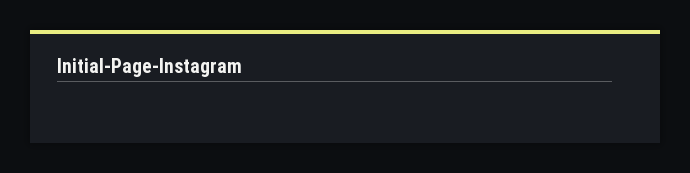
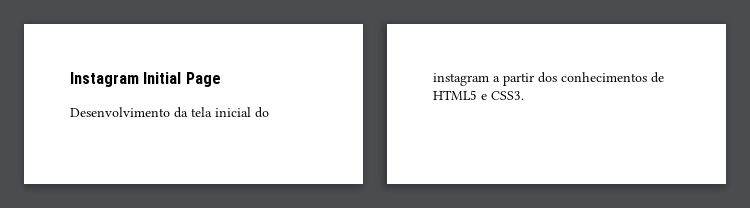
[57,58,242,77] Initial-Page-Instagram -> [70,72,221,87] [70,107,269,118] [433,72,664,86] [433,90,524,100] Instagram Initial Page // Desenvolvimento da tela inicial do instagram a partir dos conhecimentos de HTML5 e CSS3.

